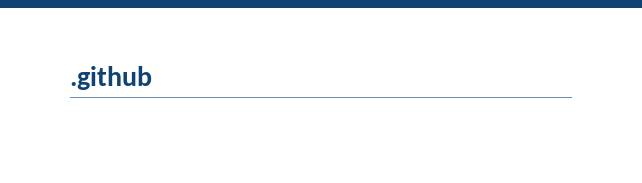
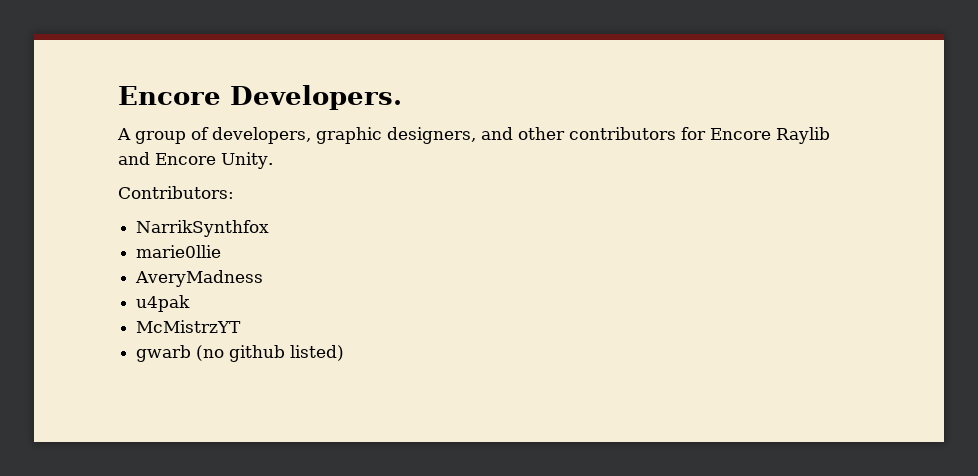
[70,66,152,90] .github -> [118,85,402,110] [117,127,830,144] [118,152,273,169] [118,186,234,199] [136,220,270,237] [136,245,222,258] [135,270,264,287] [136,295,191,312] [136,320,242,333] [136,345,345,362] Encore Developers. // A group of developers, graphic designers, and other contributors for Encore Raylib and Encore Unity. // Contributors: // NarrikSynthfox // marie0llie // AveryMadness // u4pak // McMistrzYT // gwarb (no github listed)

